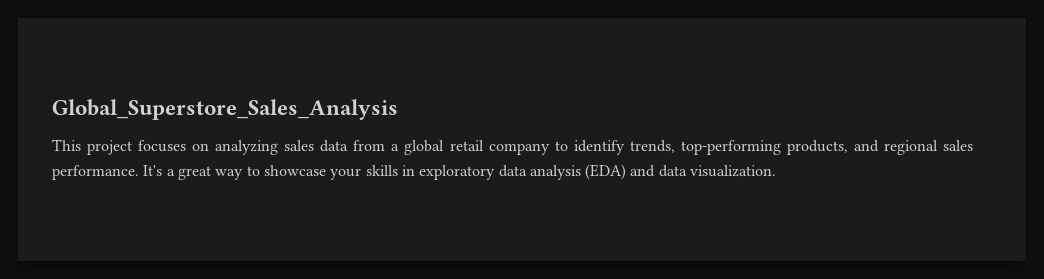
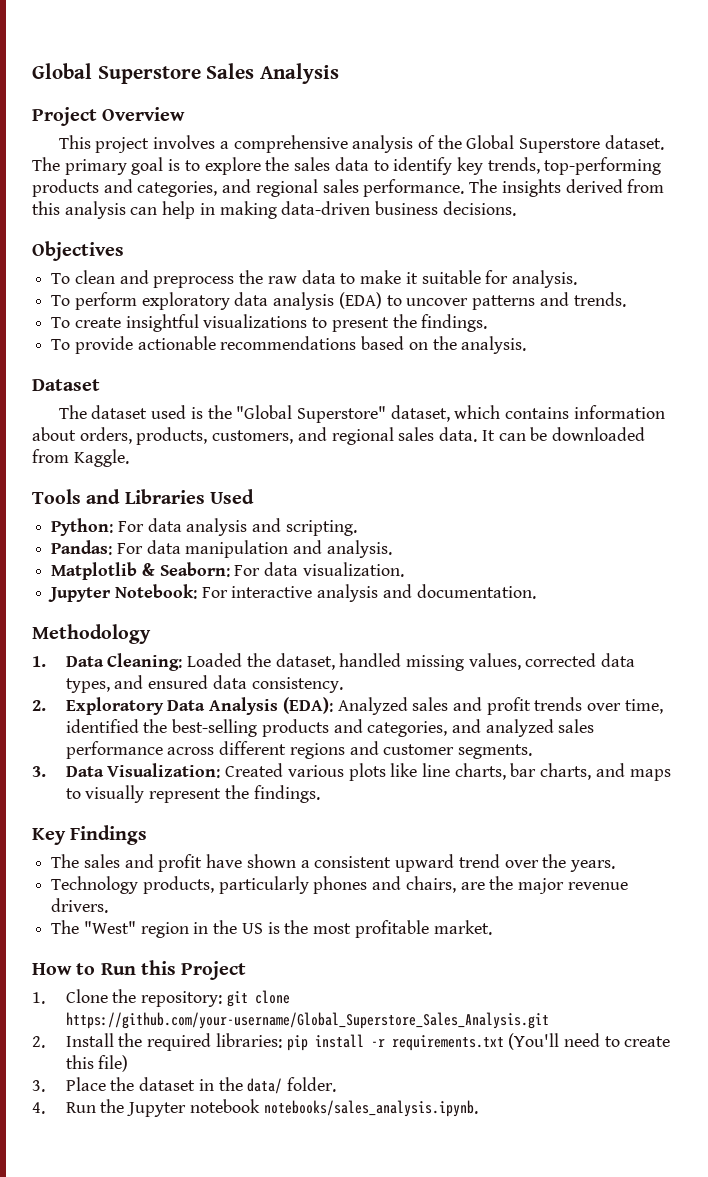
[52,99,398,120] [52,139,550,155] Global_Superstore_Sales_Analysis // This project focuses on analyzing sales data from a global retail company -> [32,63,339,84] [32,107,186,126] [58,135,664,153] [32,157,369,175] Global Superstore Sales Analysis // Project Overview // This project involves a comprehensive analysis of the Global Superstore dataset. The primary goal is to explore the sales data
(625, 147) none -> [456,157,483,175] key
[786,140,848,155] products, -> [32,179,218,197] products and categories,
[143,164,777,180] It's a great way to showcase your skills in exploratory data analysis (EDA) and data visualization. -> [469,179,665,197] [32,201,516,219] [32,241,124,261] [51,270,577,288] [51,292,626,310] [51,314,488,332] [51,336,527,354] [32,379,100,391] [58,405,665,423] [32,427,645,445] [32,449,129,467] [32,489,254,504] [51,518,357,536] [51,540,392,558] [51,562,404,580] [48,584,536,602] [32,624,151,644] [32,653,636,671] [65,675,343,693] [32,697,663,715] [65,719,595,737] [65,741,533,759] [32,763,671,781] [65,785,320,803] [32,825,148,845] [51,854,615,872] [51,876,628,894] [51,898,109,913] [51,920,492,938] [32,960,247,980] [32,989,290,1007] [65,1012,549,1029] [32,1033,671,1051] [65,1055,129,1072] [32,1077,337,1094] [32,1099,478,1117] The insights derived from this analysis can help in making data-driven business decisions. // Objectives // To clean and preprocess the raw data to make it suitable for analysis. // To perform exploratory data analysis (EDA) to uncover patterns and trends. // To create insightful visualizations to present the findings. // To provide actionable recommendations based on the analysis. // Dataset // The dataset used is the "Global Superstore" dataset, which contains information about orders, products, customers, and regional sales data. It can be downloaded from Kaggle. // Tools and Libraries Used // Python: For data analysis and scripting. // Pandas: For data manipulation and analysis. // Matplotlib & Seaborn: For data visualization. // Jupyter Notebook: For interactive analysis and documentation. // Methodology // 1. Data Cleaning: Loaded the dataset, handled missing values, corrected data types, and ensured data consistency. // 2. Exploratory Data Analysis (EDA): Analyzed sales and profit trends over time, identified the best-selling products and categories, and analyzed sales performance across different regions and customer segments. // 3. Data Visualization: Created various plots like line charts, bar charts, and maps to visually represent the findings. // Key Findings // The sales and profit have shown a consistent upward trend over the years. // Technology products, particularly phones and chairs, are the major revenue drivers. // The "West" region in the US is the most profitable market. // How to Run this Project // 1. Clone the repository: git clone https://github.com/your-username/Global_Superstore_Sales_Analysis.git // 2. Install the required libraries: pip install -r requirements.txt (You'll need to create this file) // 3. Place the dataset in the data/ folder. // 4. Run the Jupyter notebook notebooks/sales_analysis.ipynb.

